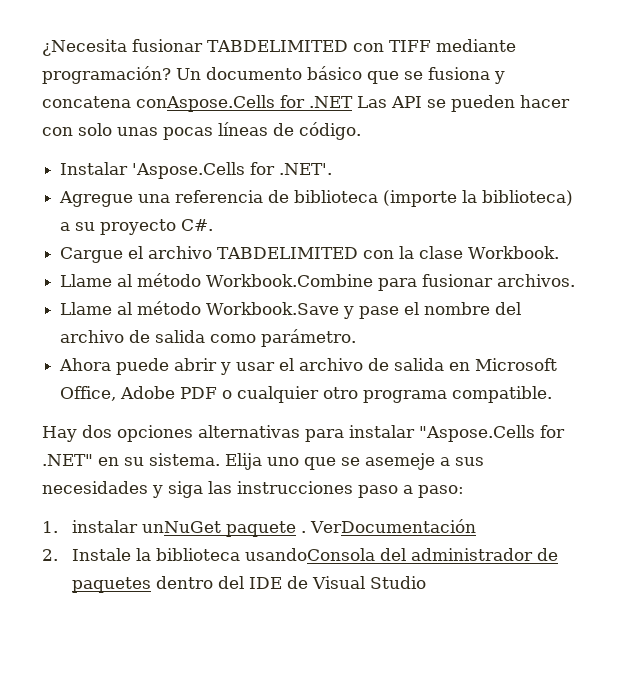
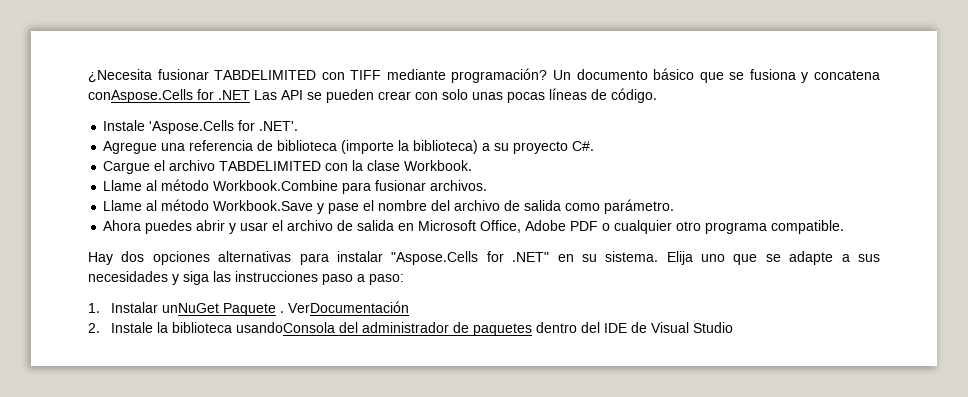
[520,95,570,108] hacer -> [378,91,411,100] crear
[60,162,129,175] Instalar -> [103,120,146,131] Instale
[116,358,170,375] puede -> [145,220,193,234] puedes
[365,453,435,470] asemeje -> [789,251,834,265] adapte
[71,520,296,537] instalar unNuGet paquete -> [111,302,277,316] Instalar unNuGet Paquete

